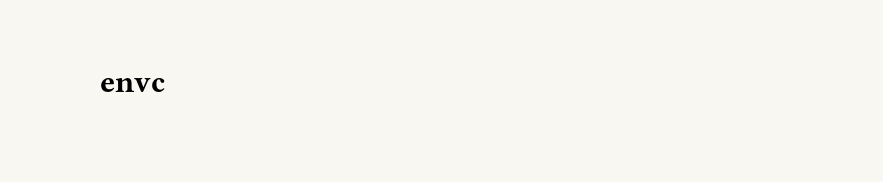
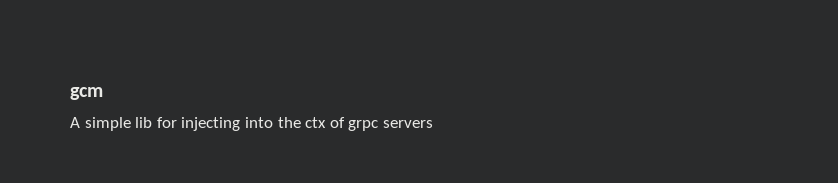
[100,78,165,92] envc -> [70,87,103,100] [70,117,433,131] gcm // A simple lib for injecting into the ctx of grpc servers

